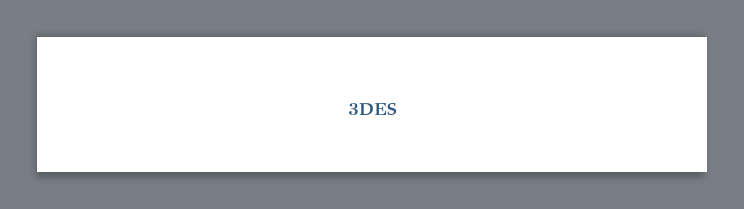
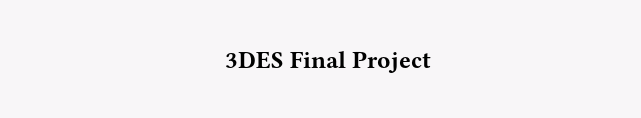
(397, 109) none -> [289,51,432,73] Final Project

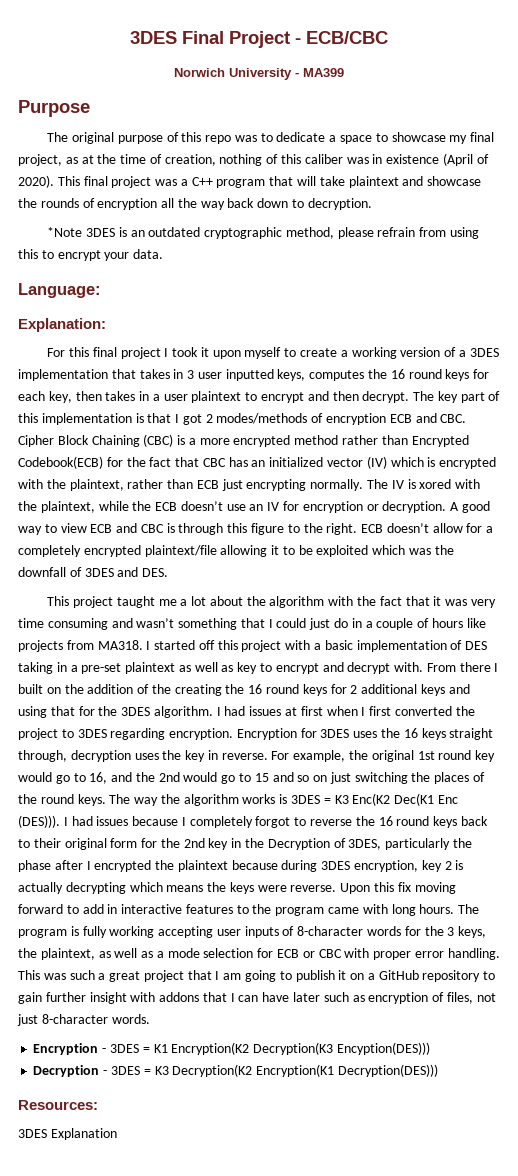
(432, 62) none -> [295,31,388,44] [174,68,344,80] [18,100,90,117] [47,132,495,144] [18,153,489,166] [18,175,482,188] [18,198,372,210] [47,227,479,239] [18,249,164,261] [18,283,101,298] [18,318,106,332] [47,347,499,359] [18,369,490,381] [18,391,501,403] [18,413,467,425] [18,434,469,447] [18,456,497,469] [18,479,481,491] [18,501,490,513] [18,523,494,535] [18,545,454,557] [18,567,169,577] [47,596,496,608] [18,618,486,630] [18,640,488,652] [18,662,499,674] [18,684,470,696] [18,706,475,718] [18,728,494,740] [18,750,496,762] [18,772,486,784] [18,793,458,806] [18,815,488,828] [18,838,472,850] [18,860,464,872] [18,882,456,894] [18,904,480,916] [18,926,487,938] [18,948,500,960] [18,970,496,982] [18,992,496,1004] [17,1014,150,1026] [33,1042,430,1055] [33,1064,438,1077] [18,1100,98,1110] [18,1128,117,1140] - ECB/CBC // Norwich University - MA399 // Purpose // The original purpose of this repo was to dedicate a space to showcase my final project, as at the time of creation, nothing of this caliber was in existence (April of 2020). This final project was a C++ program that will take plaintext and showcase the rounds of encryption all the way back down to decryption. // *Note 3DES is an outdated cryptographic method, please refrain from using this to encrypt your data. // Language: // Explanation: // For this final project I took it upon myself to create a working version of a 3DES implementation that takes in 3 user inputted keys, computes the 16 round keys for each key, then takes in a user plaintext to encrypt and then decrypt. The key part of this implementation is that I got 2 modes/methods of encryption ECB and CBC. Cipher Block Chaining (CBC) is a more encrypted method rather than Encrypted Codebook(ECB) for the fact that CBC has an initialized vector (IV) which is encrypted with the plaintext, rather than ECB just encrypting normally. The IV is xored with the plaintext, while the ECB doesn’t use an IV for encryption or decryption. A good way to view ECB and CBC is through this figure to the right. ECB doesn’t allow for a completely encrypted plaintext/file allowing it to be exploited which was the downfall of 3DES and DES. // This project taught me a lot about the algorithm with the fact that it was very time consuming and wasn’t something that I could just do in a couple of hours like projects from MA318. I started off this project with a basic implementation of DES taking in a pre-set plaintext as well as key to encrypt and decrypt with. From there I built on the addition of the creating the 16 round keys for 2 additional keys and using that for the 3DES algorithm. I had issues at first when I first converted the project to 3DES regarding encryption. Encryption for 3DES uses the 16 keys straight through, decryption uses the key in reverse. For example, the original 1st round key would go to 16, and the 2nd would go to 15 and so on just switching the places of the round keys. The way the algorithm works is 3DES = K3 Enc(K2 Dec(K1 Enc (DES))). I had issues because I completely forgot to reverse the 16 round keys back to their original form for the 2nd key in the Decryption of 3DES, particularly the phase after I encrypted the plaintext because during 3DES encryption, key 2 is actually decrypting which means the keys were reverse. Upon this fix moving forward to add in interactive features to the program came with long hours. The program is fully working accepting user inputs of 8-character words for the 3 keys, the plaintext, as well as a mode selection for ECB or CBC with proper error handling. This was such a great project that I am going to publish it on a GitHub repository to gain further insight with addons that I can have later such as encryption of files, not just 8-character words. // Encryption - 3DES = K1 Encryption(K2 Decryption(K3 Encyption(DES))) // Decryption - 3DES = K3 Decryption(K2 Encryption(K1 Decryption(DES))) // Resources: // 3DES Explanation

